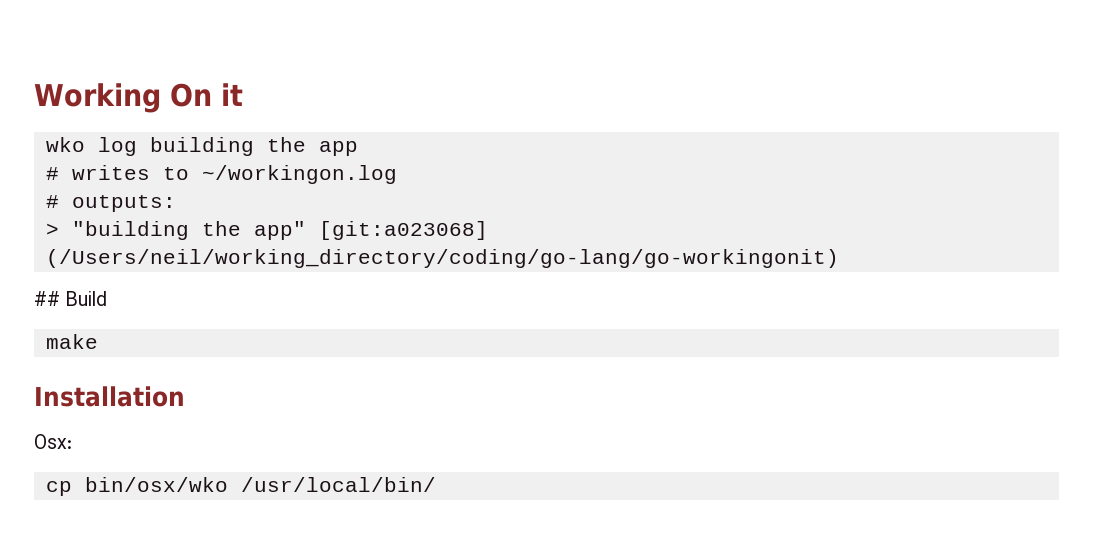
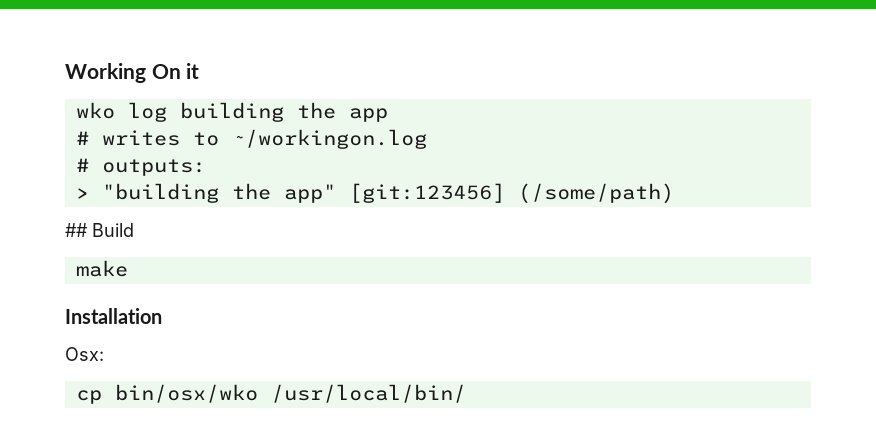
[318,221,488,240] [45,249,839,268] [git:a023068] (/Users/neil/working_directory/coding/go-lang/go-workingonit) -> [348,183,674,204] [git:123456] (/some/path)

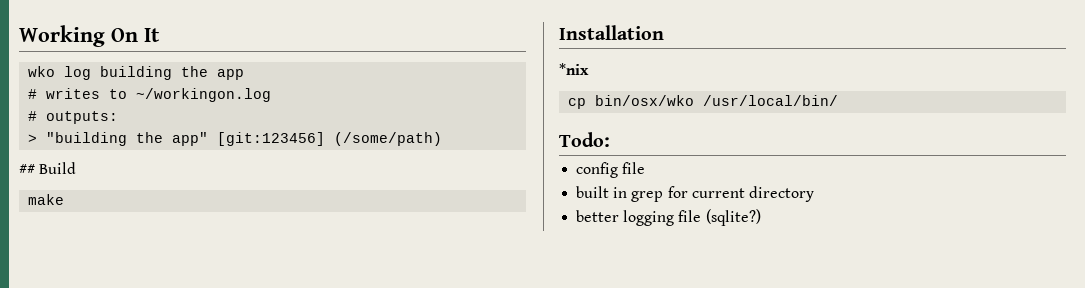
[186,63,200,79] it -> [144,28,160,42] It
[65,347,104,361] Osx: -> [559,63,589,75] *nix
(466, 393) none -> [559,132,610,147] [576,162,646,178] [576,186,814,202] [576,209,761,226] // Todo: // config file // built in grep for current directory // better logging file (sqlite?)

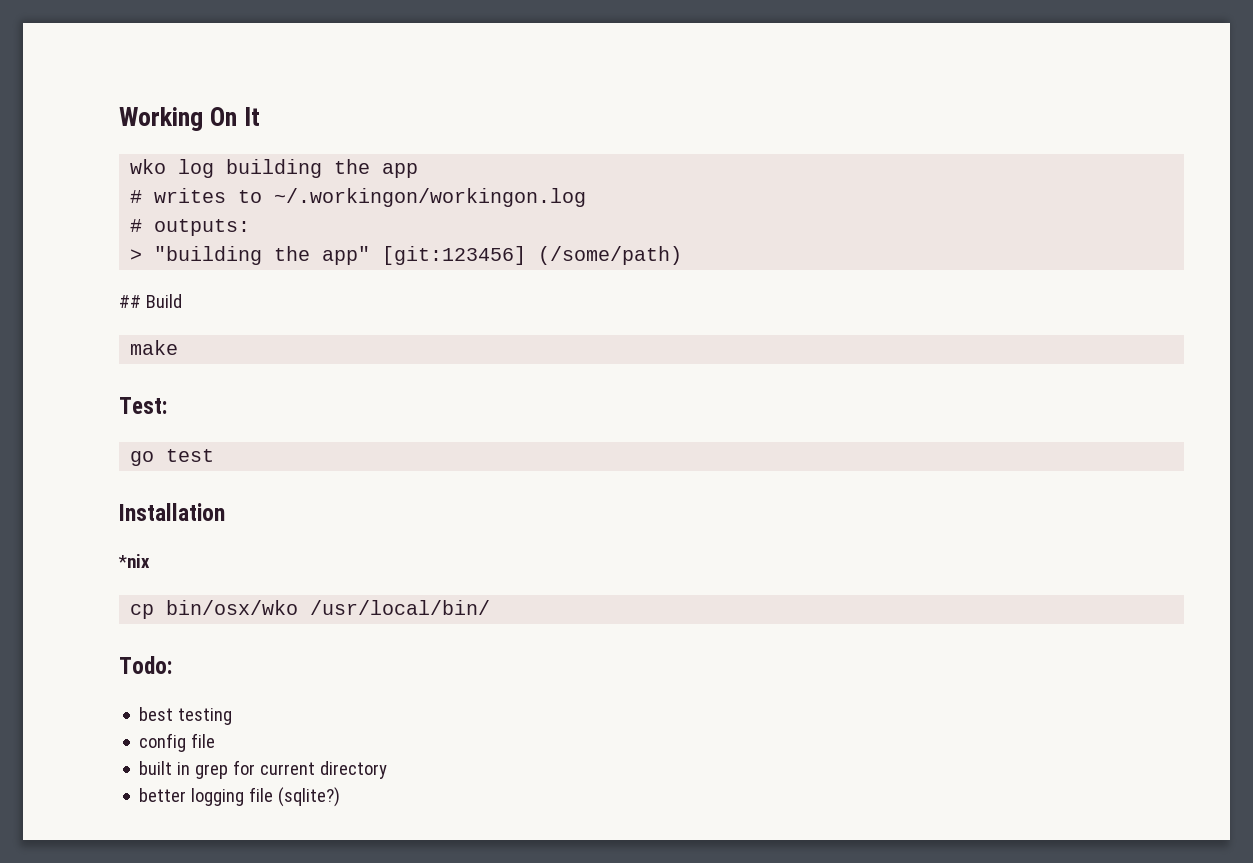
[136,88,272,102] ~/workingon.log -> [274,188,587,207] ~/.workingon/workingon.log
(65, 199) none -> [119,397,167,414] [130,449,215,466] // Test: // go test
(610, 139) none -> [139,707,233,725] // best testing

